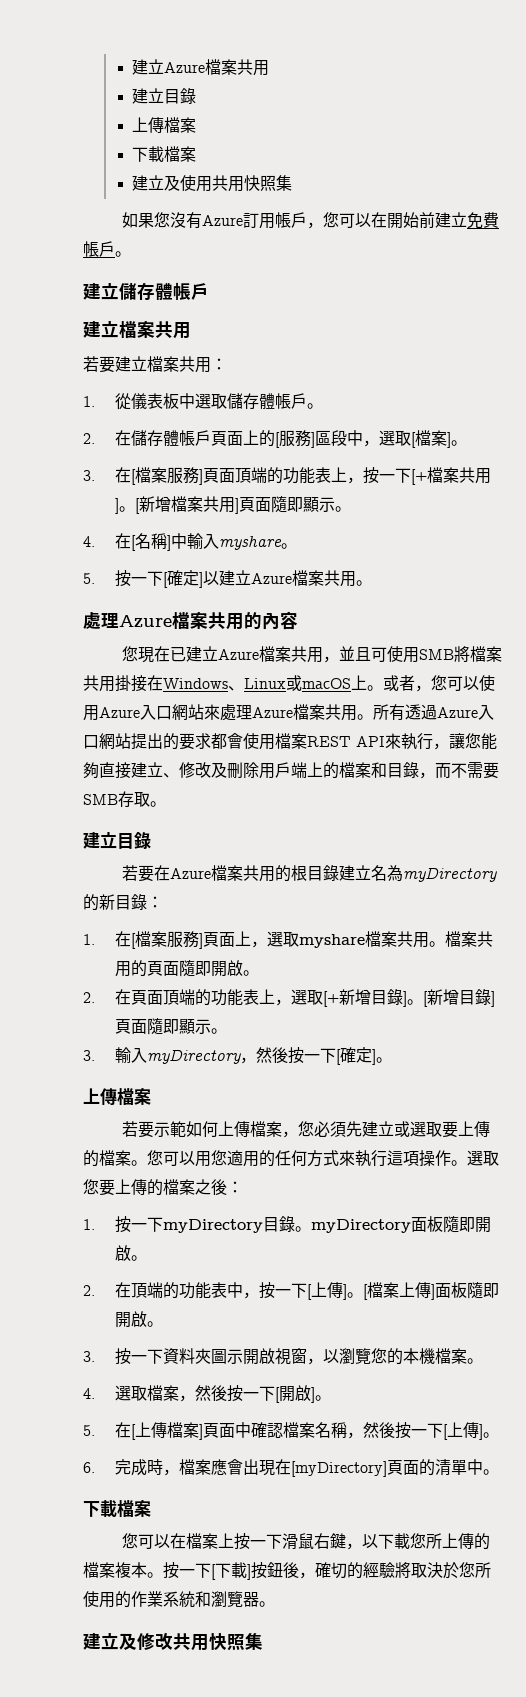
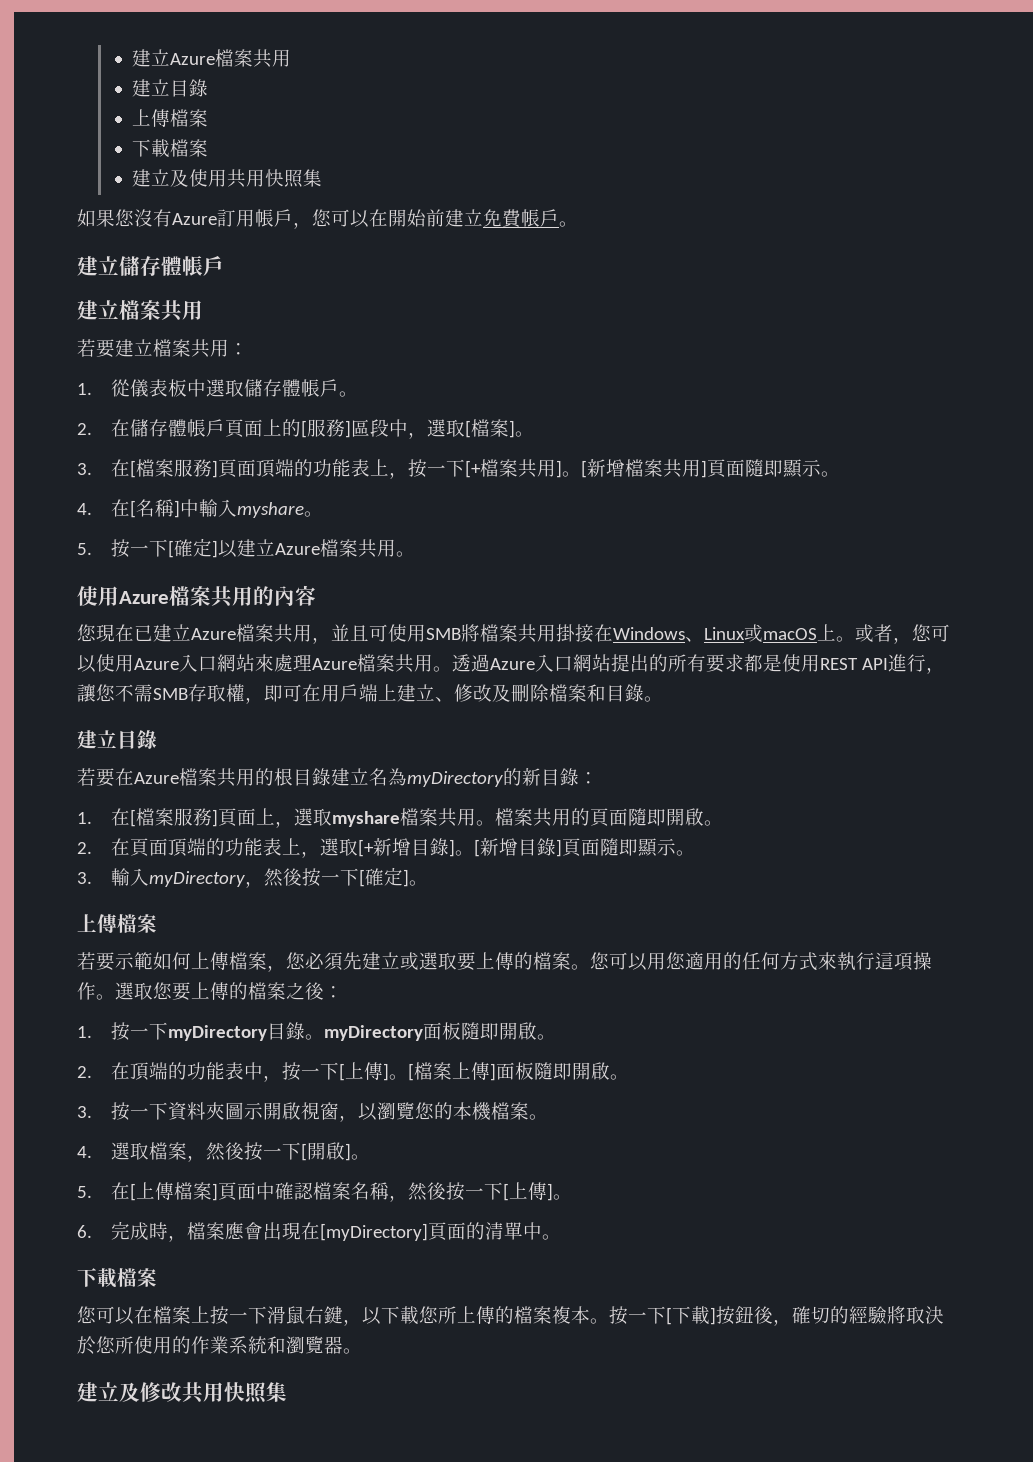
[83,612,119,629] 處理 -> [77,586,119,606] 使用
[373,704,405,721] 所有 -> (452, 669) none
[179,733,307,750] 要求都會使用檔案 -> [668,654,820,673] 所有要求都是使用
[385,733,417,750] 來執 -> [887,654,907,672] 進
[481,733,497,750] [83,762,499,779] [83,791,150,807] 能夠直接建立、修改及刪除用戶端上的檔案和目錄，而不需要SMB存取 -> [115,684,644,704] 不需SMB存取權，即可在用戶端上建立、修改及刪除檔案和目錄

